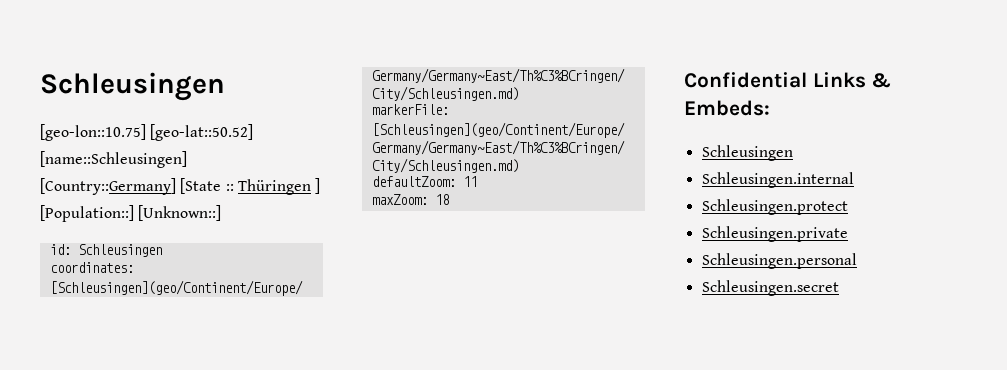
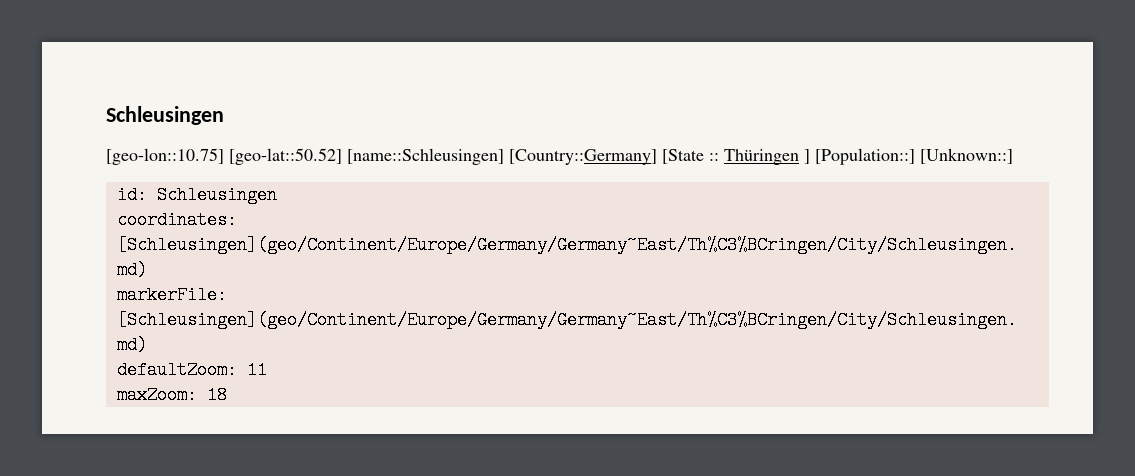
[684,72,892,88] [684,100,770,116] [701,145,793,161] [701,172,854,188] [701,199,848,215] [701,226,848,242] [701,253,857,269] [701,280,839,296] // Confidential Links & Embeds: // Schleusingen // Schleusingen.internal // Schleusingen.protect // Schleusingen.private // Schleusingen.personal // Schleusingen.secret -> (227, 395) none

